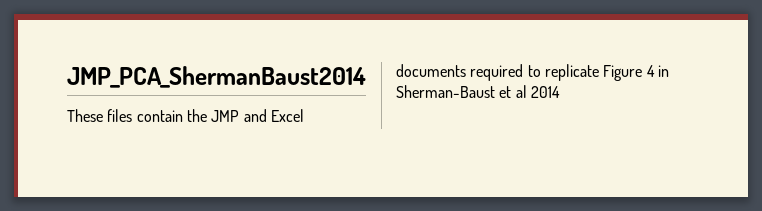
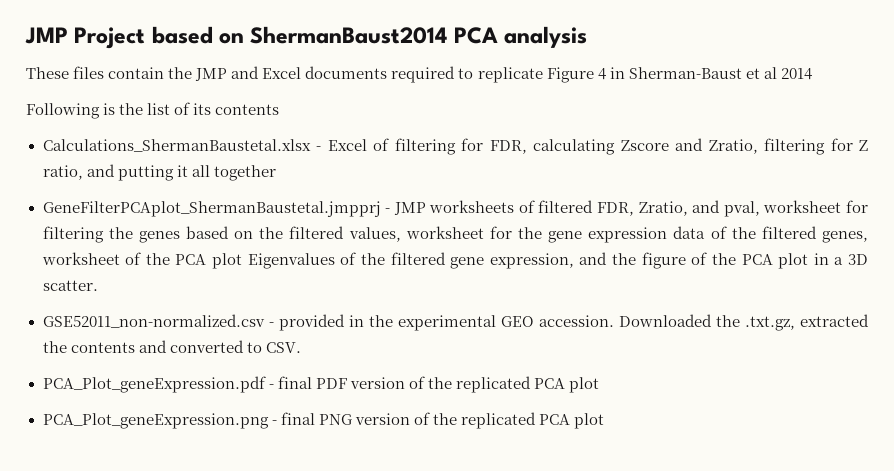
[67,66,366,88] JMP_PCA_ShermanBaust2014 -> [25,26,588,49] JMP Project based on ShermanBaust2014 PCA analysis
(560, 92) none -> [26,102,280,119] [42,138,868,155] [42,164,276,181] [42,200,869,217] [42,226,868,243] [41,252,868,269] [42,280,98,291] [42,314,869,331] [42,340,301,353] [42,376,599,393] [42,412,604,429] // Following is the list of its contents // Calculations_ShermanBaustetal.xlsx - Excel of filtering for FDR, calculating Zscore and Zratio, filtering for Z ratio, and putting it all together // GeneFilterPCAplot_ShermanBaustetal.jmpprj - JMP worksheets of filtered FDR, Zratio, and pval, worksheet for filtering the genes based on the filtered values, worksheet for the gene expression data of the filtered genes, worksheet of the PCA plot Eigenvalues of the filtered gene expression, and the figure of the PCA plot in a 3D scatter. // GSE52011_non-normalized.csv - provided in the experimental GEO accession. Downloaded the .txt.gz, extracted the contents and converted to CSV. // PCA_Plot_geneExpression.pdf - final PDF version of the replicated PCA plot // PCA_Plot_geneExpression.png - final PNG version of the replicated PCA plot

